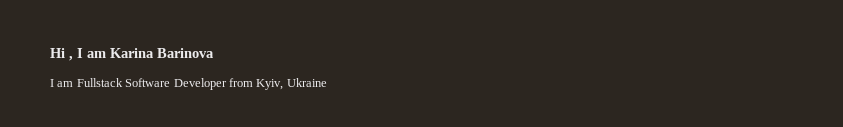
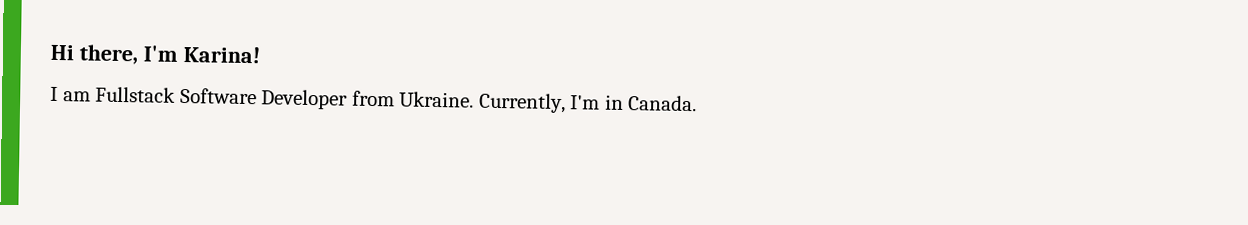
[69,48,214,61] , I am Karina Barinova -> [78,44,260,65] there, I'm Karina!
[256,78,327,90] Kyiv, Ukraine -> [399,91,698,114] Ukraine. Currently, I'm in Canada.

